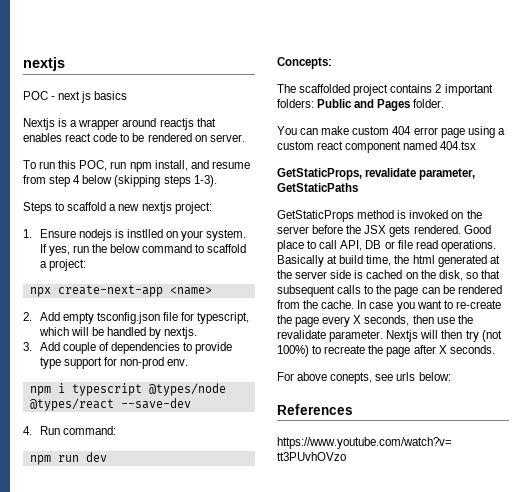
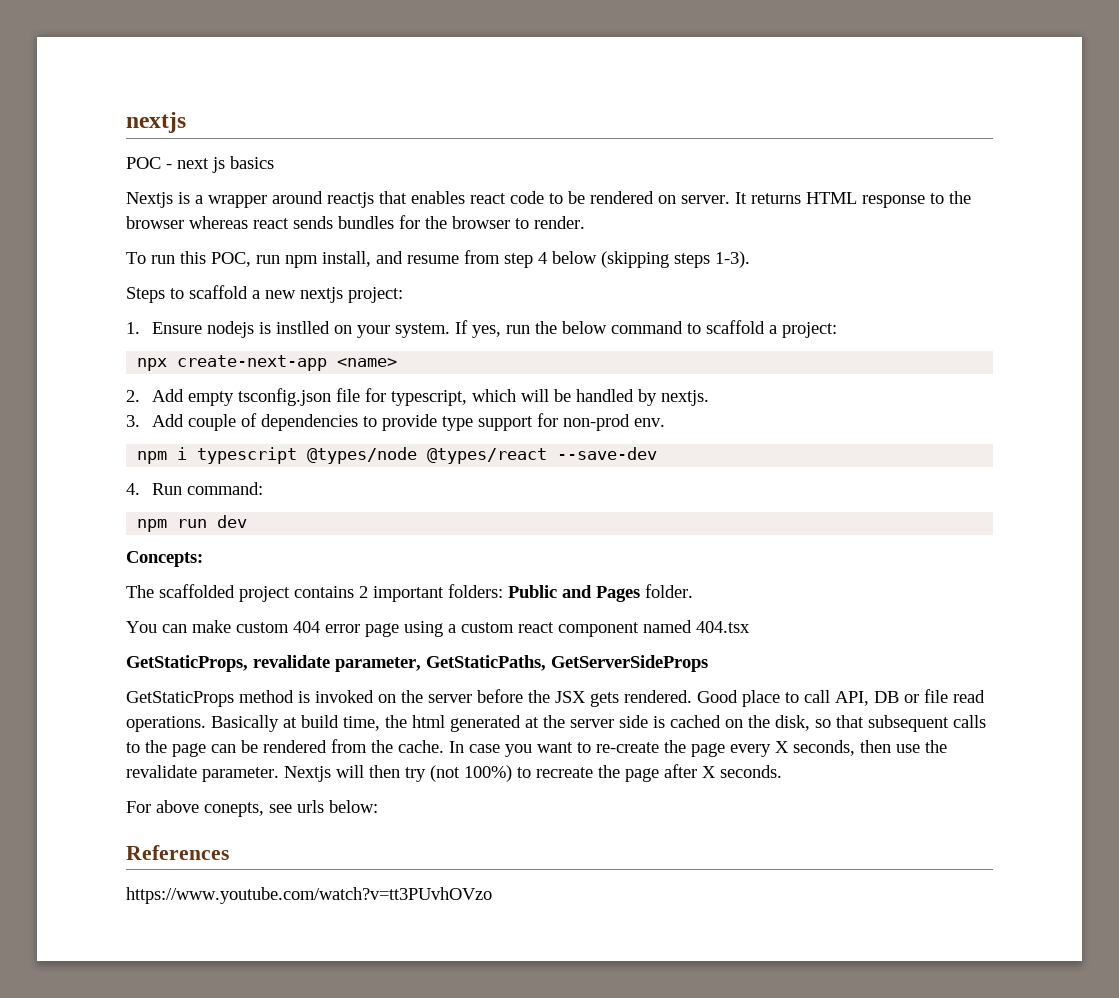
(245, 138) none -> [735,191,971,208] [126,215,585,229] It returns HTML response to the browser whereas react sends bundles for the browser to render.
[277,183,358,192] GetStaticPaths -> [426,655,708,672] GetStaticPaths, GetServerSideProps

